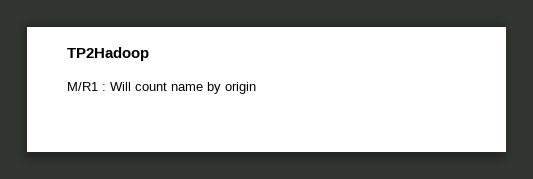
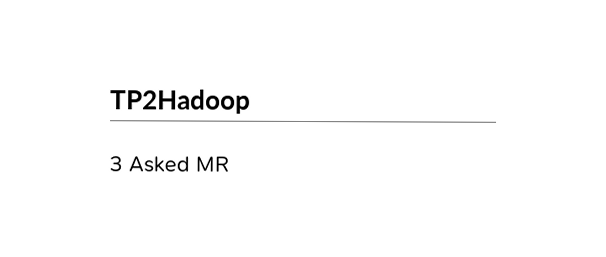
[67,82,256,94] M/R1 : Will count name by origin -> [109,156,230,173] 3 Asked MR

